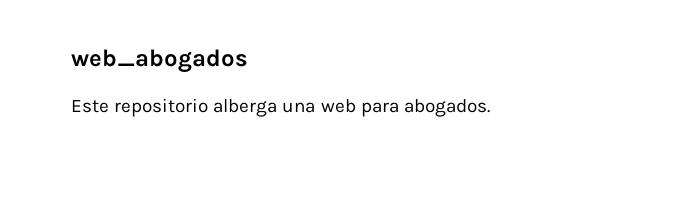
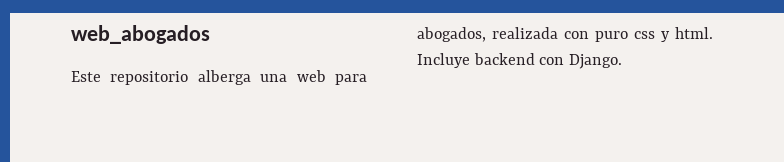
[403,99,490,117] abogados. -> [417,27,713,42] [417,53,623,69] abogados, realizada con puro css y html. Incluye backend con Django.

